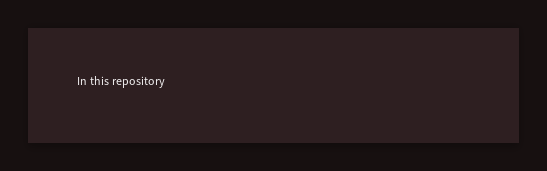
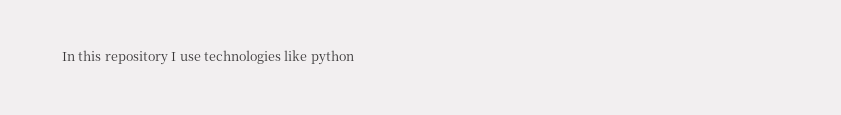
(166, 82) none -> [171,50,354,65] I use technologies like python

